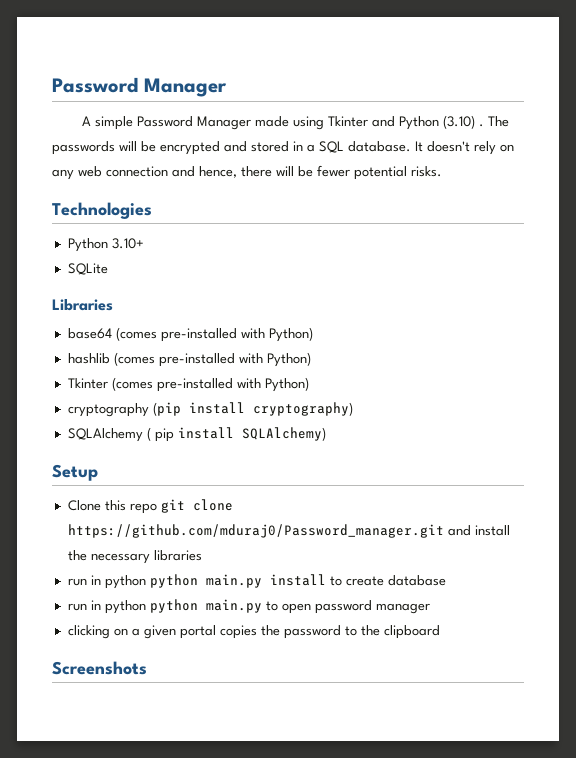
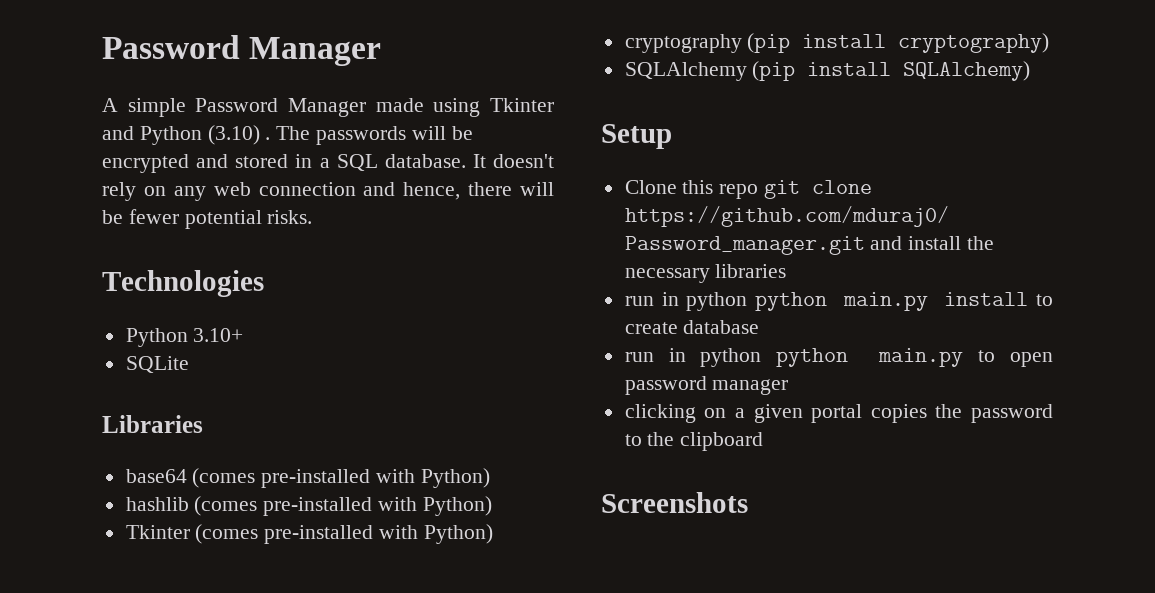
[146,427,174,442] ( pip -> [752,61,796,81] (pip

